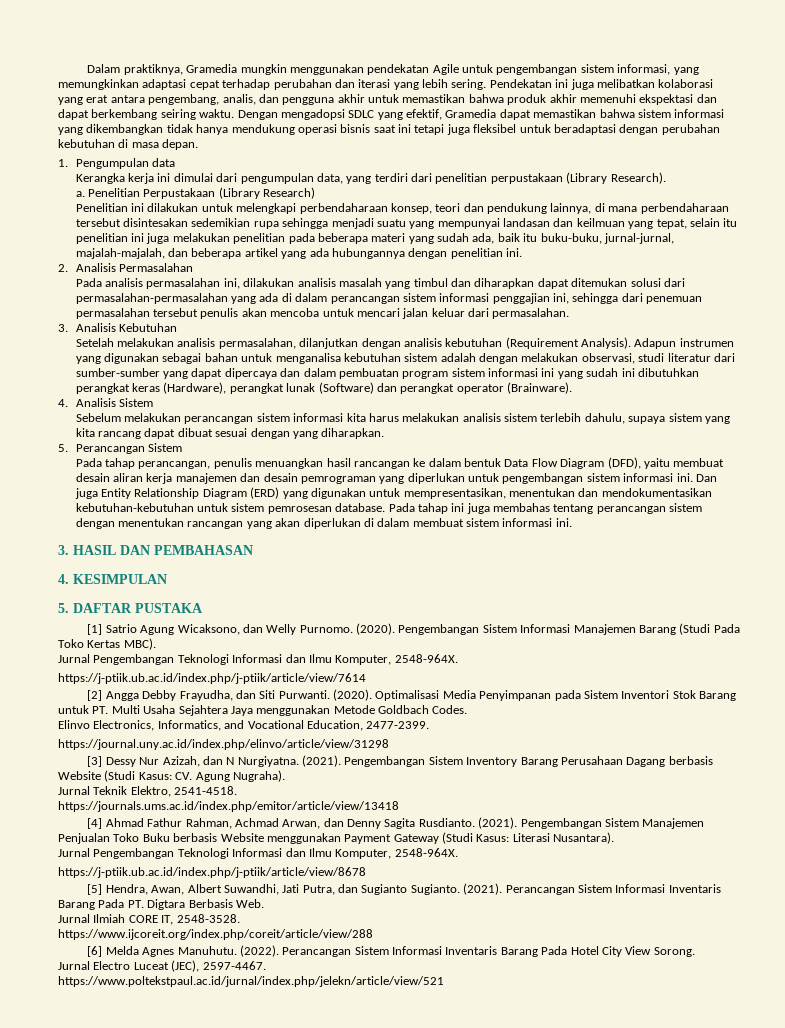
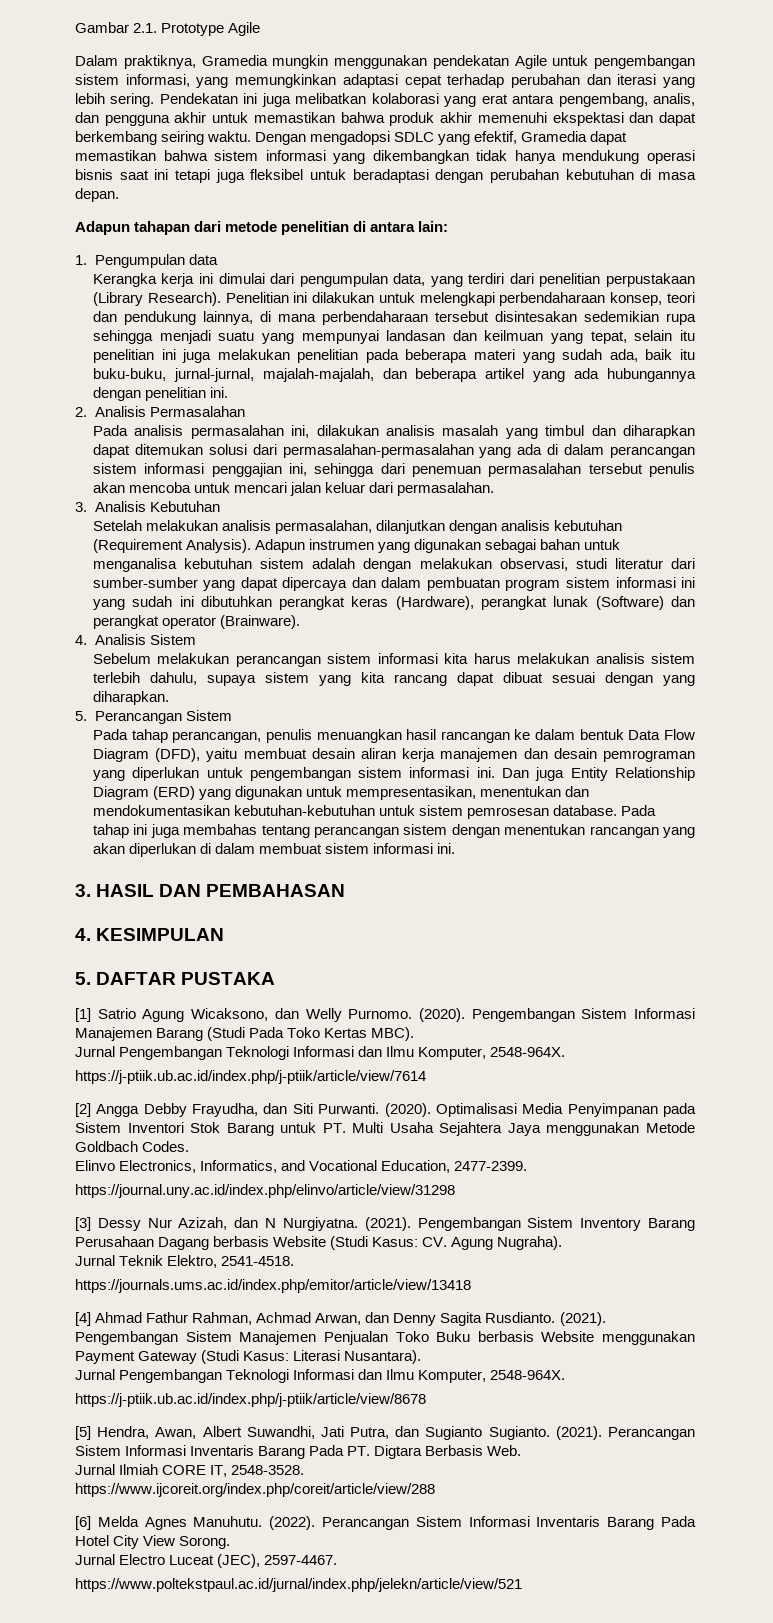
(87, 68) none -> [75,22,261,36] Gambar 2.1. Prototype Agile //
(199, 144) none -> [75,221,449,235] // Adapun tahapan dari metode penelitian di antara lain:
[75,187,316,199] // a. Penelitian Perpustakaan (Library Research) // -> (221, 299) none

